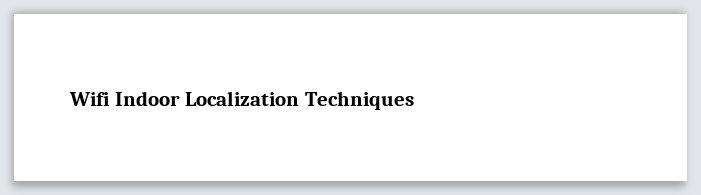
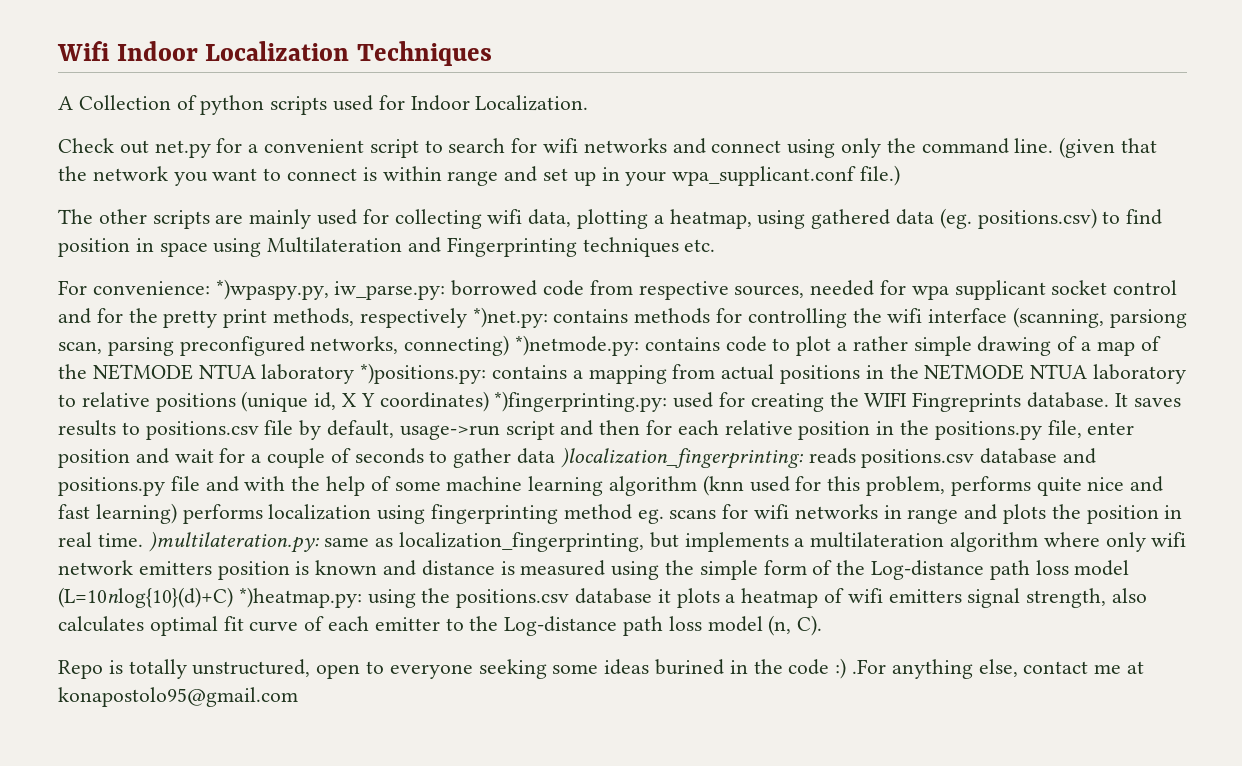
(414, 100) none -> [58,95,589,115] [58,137,1158,158] [58,165,901,186] [58,208,1163,229] [58,237,716,257] [58,279,1178,300] [58,307,1187,328] [58,335,1161,356] [58,363,1187,384] [58,391,1181,412] [58,420,1135,440] [58,447,1097,469] [58,475,1164,496] [58,503,1183,524] [58,531,1187,553] [58,560,1130,580] [58,587,1148,608] [58,615,823,636] [58,658,1145,679] [58,687,298,707] // A Collection of python scripts used for Indoor Localization. // Check out net.py for a convenient script to search for wifi networks and connect using only the command line. (given that the network you want to connect is within range and set up in your wpa_supplicant.conf file.) // The other scripts are mainly used for collecting wifi data, plotting a heatmap, using gathered data (eg. positions.csv) to find position in space using Multilateration and Fingerprinting techniques etc. // For convenience: *)wpaspy.py, iw_parse.py: borrowed code from respective sources, needed for wpa supplicant socket control and for the pretty print methods, respectively *)net.py: contains methods for controlling the wifi interface (scanning, parsiong scan, parsing preconfigured networks, connecting) *)netmode.py: contains code to plot a rather simple drawing of a map of the NETMODE NTUA laboratory *)positions.py: contains a mapping from actual positions in the NETMODE NTUA laboratory to relative positions (unique id, X Y coordinates) *)fingerprinting.py: used for creating the WIFI Fingreprints database. It saves results to positions.csv file by default, usage->run script and then for each relative position in the positions.py file, enter position and wait for a couple of seconds to gather data )localization_fingerprinting: reads positions.csv database and positions.py file and with the help of some machine learning algorithm (knn used for this problem, performs quite nice and fast learning) performs localization using fingerprinting method eg. scans for wifi networks in range and plots the position in real time. )multilateration.py: same as localization_fingerprinting, but implements a multilateration algorithm where only wifi network emitters position is known and distance is measured using the simple form of the Log-distance path loss model (L=10nlog{10}(d)+C) *)heatmap.py: using the positions.csv database it plots a heatmap of wifi emitters signal strength, also calculates optimal fit curve of each emitter to the Log-distance path loss model (n, C). // Repo is totally unstructured, open to everyone seeking some ideas burined in the code :) .For anything else, contact me at konapostolo95@gmail.com

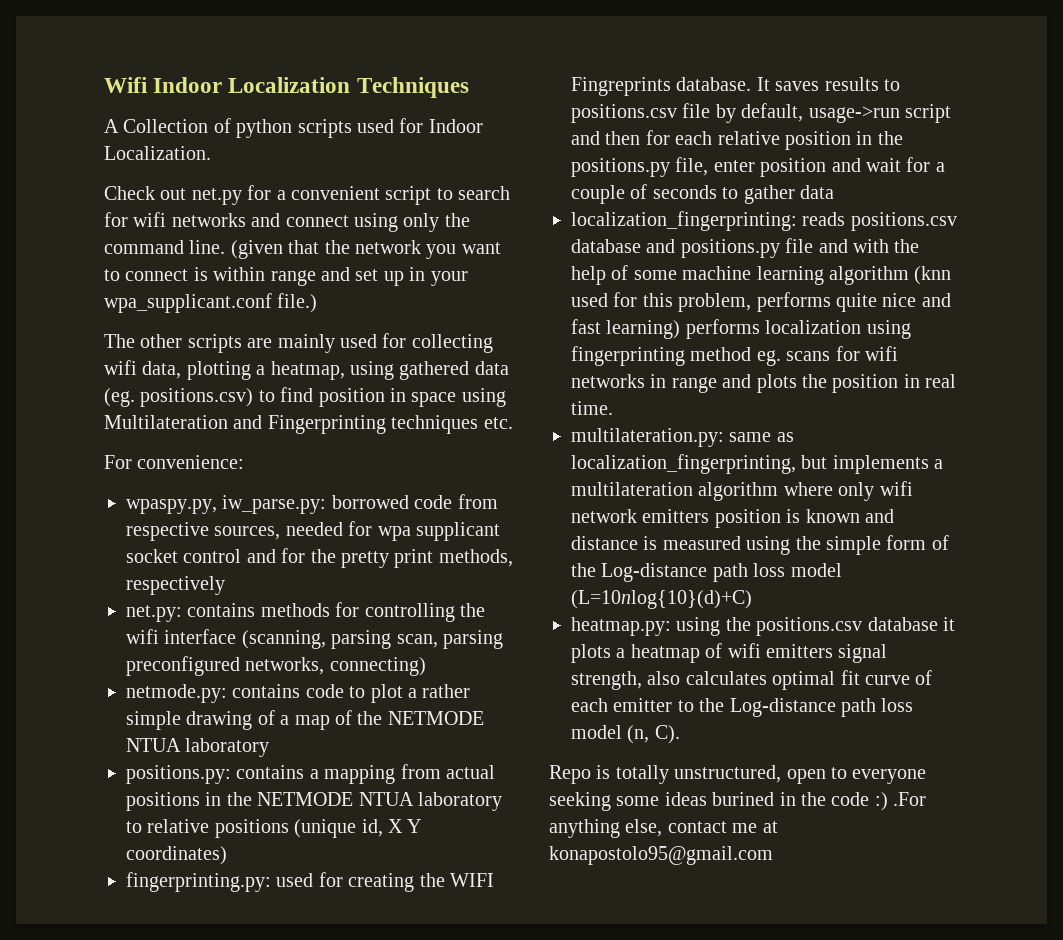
[215,279,329,300] *)wpaspy.py, -> [126,499,217,514] // wpaspy.py,
[472,307,548,328] *)net.py: -> [126,605,182,622] // net.py:
[1109,309,1187,328] parsiong -> [331,630,392,649] parsing
[515,335,640,356] *)netmode.py: -> [126,684,227,703] // netmode.py:
[360,363,487,384] *)positions.py: -> [126,765,231,784] // positions.py:
[494,391,668,412] *)fingerprinting.py: -> [126,872,271,892] // fingerprinting.py:
[560,447,804,469] )localization_fingerprinting: -> [571,211,797,231] // localization_fingerprinting:
[148,531,320,553] )multilateration.py: -> [571,428,724,447] // multilateration.py:
[238,587,362,608] *)heatmap.py: -> [571,617,671,636] // heatmap.py:

